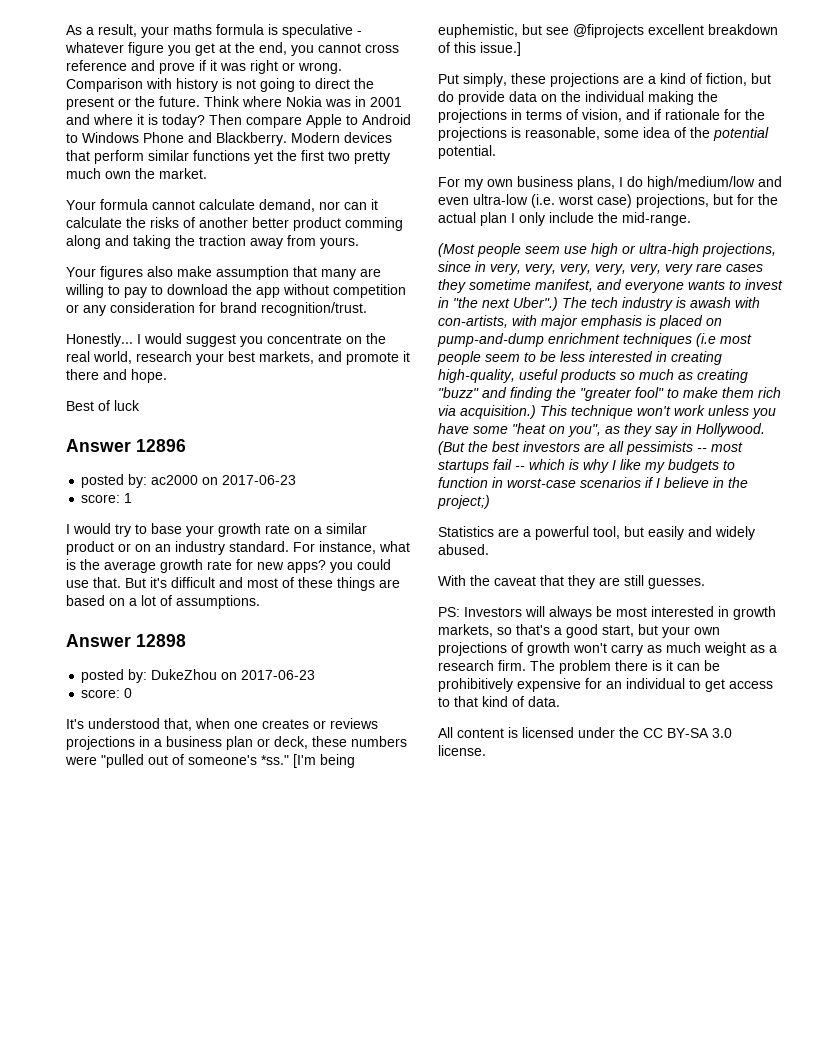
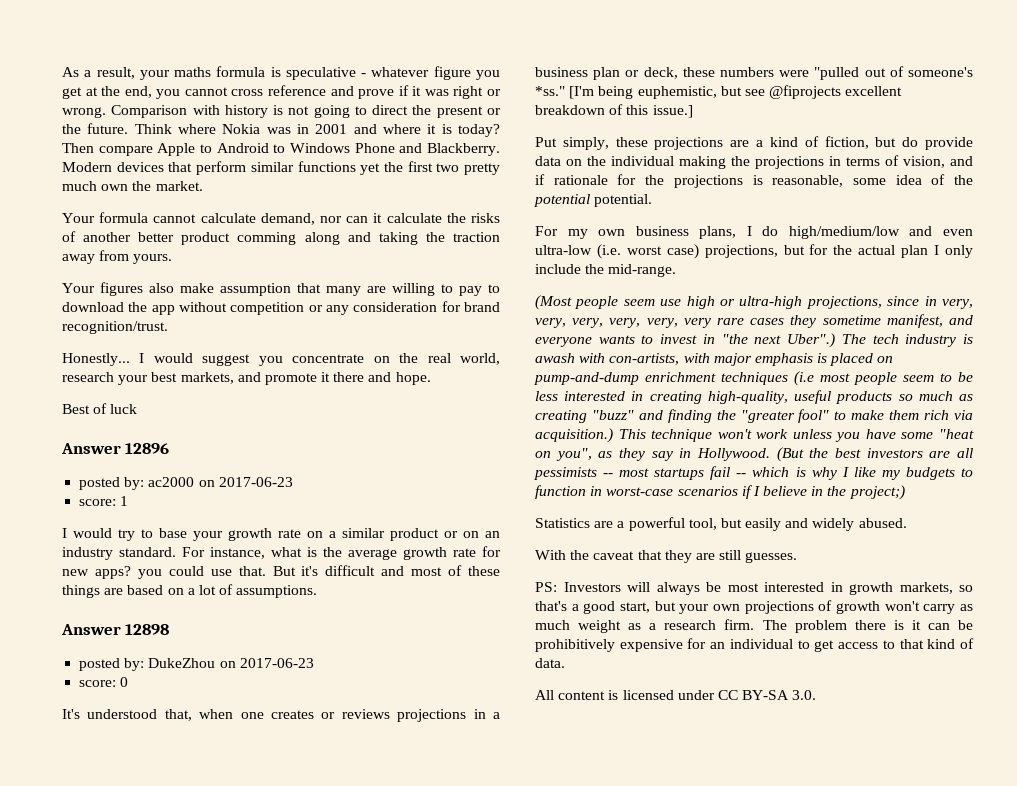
[619,727,639,738] the -> (715, 695) none
[712,728,732,738] [438,745,486,756] 3.0 license. -> [792,690,817,700] 3.0.

